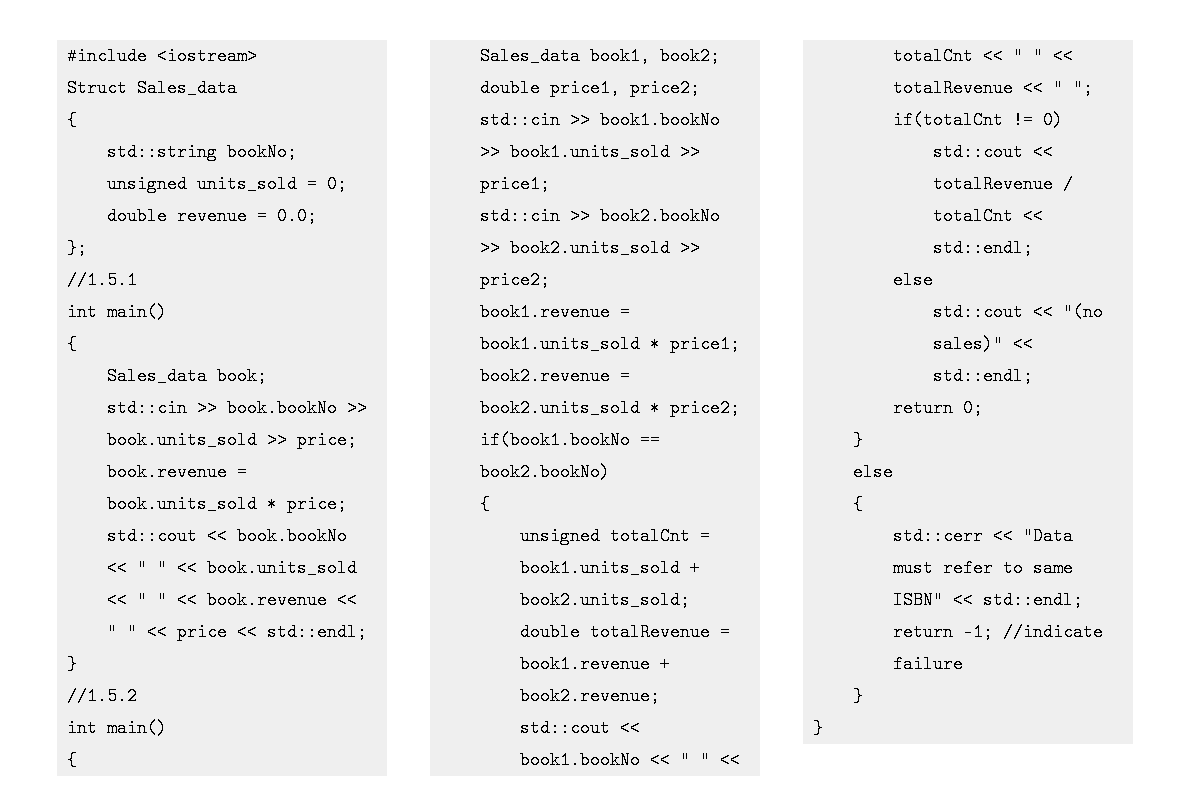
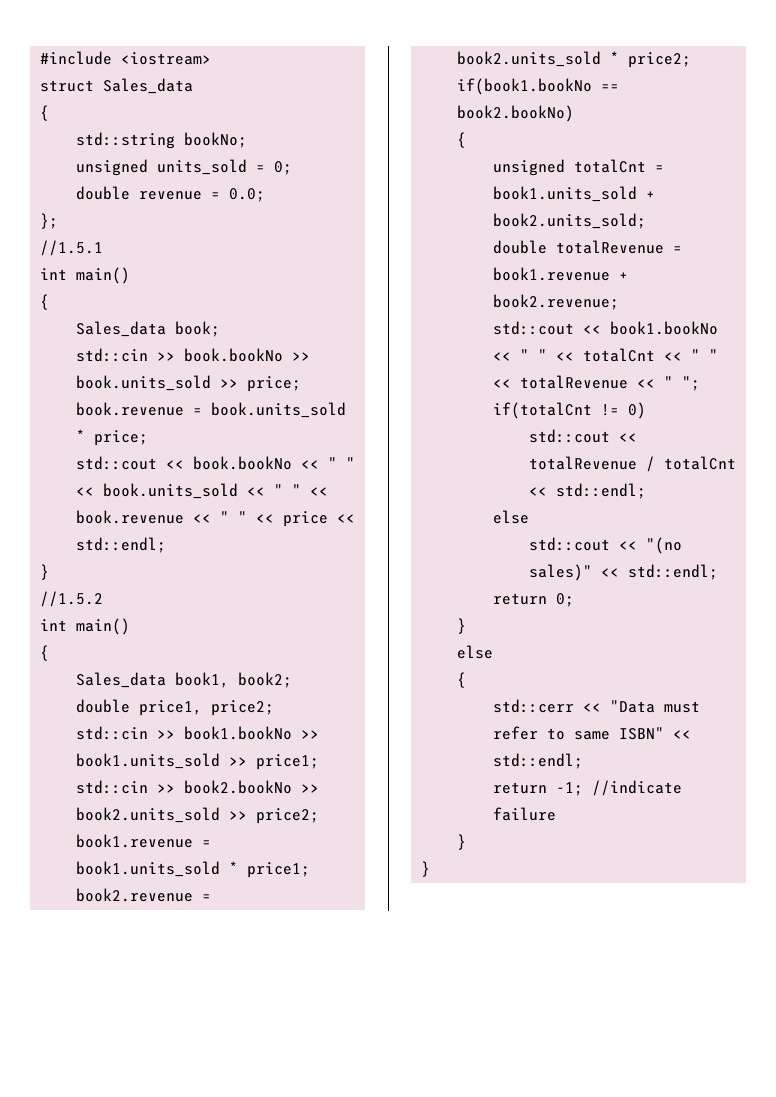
[67,79,128,97] Struct -> [39,80,94,92] struct

